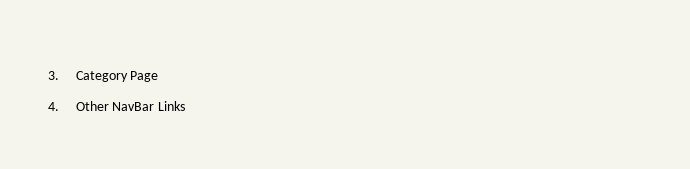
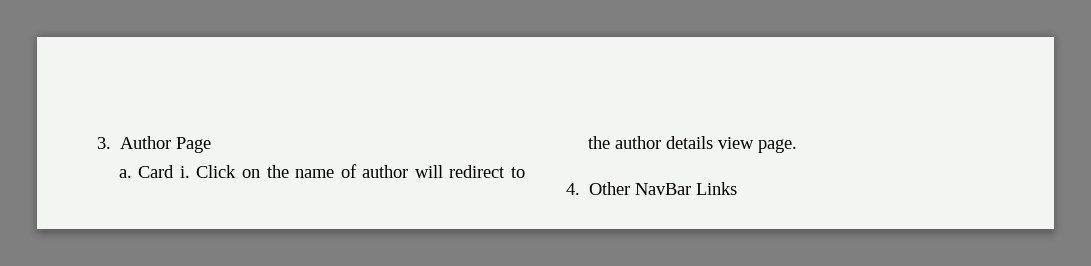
[75,71,128,82] Category -> [120,136,172,149] Author
(159, 76) none -> [118,164,526,178] [587,136,797,153] // a. Card i. Click on the name of author will redirect to the author details view page.

